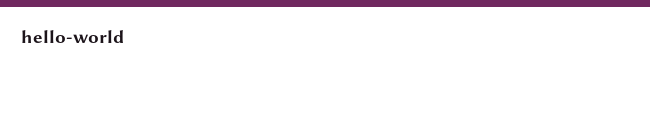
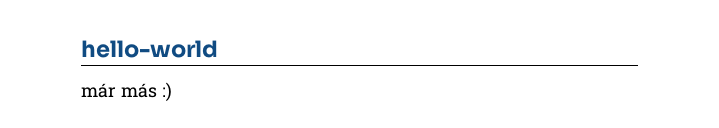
(124, 36) none -> [81,82,172,102] // már más :)

